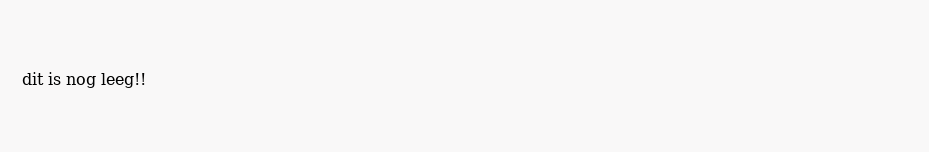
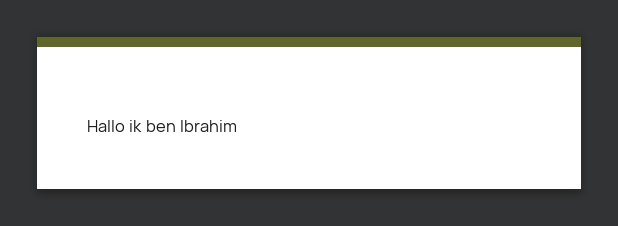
[22,72,146,88] dit is nog leeg!! -> [87,120,238,132] Hallo ik ben Ibrahim

